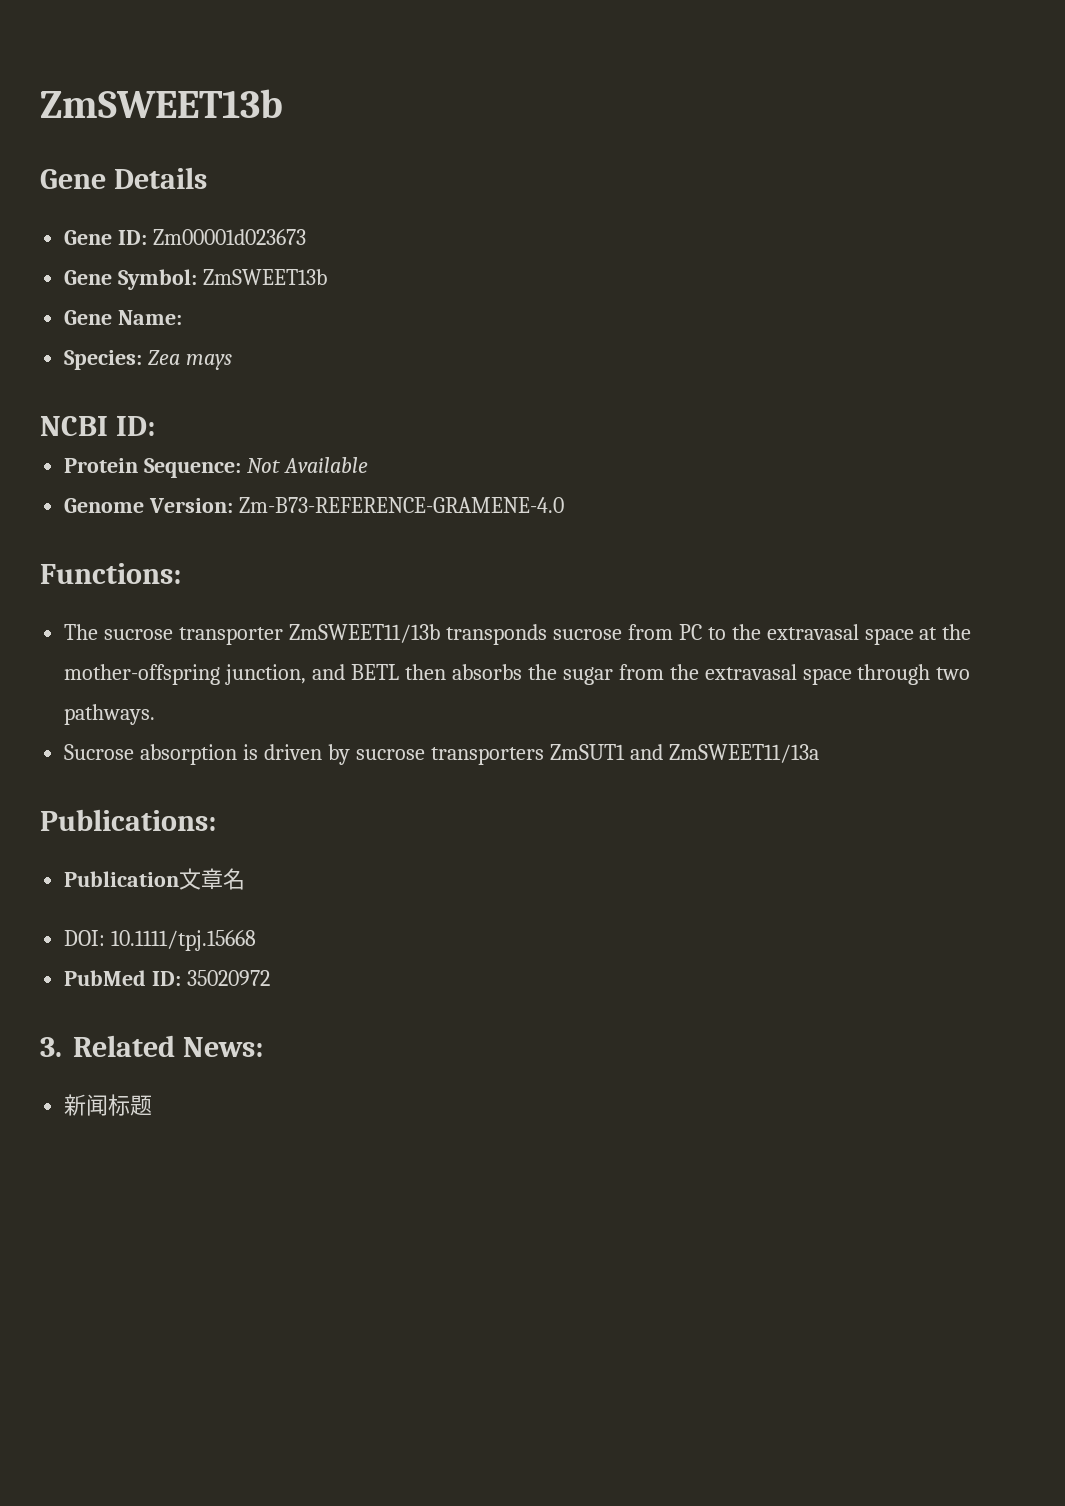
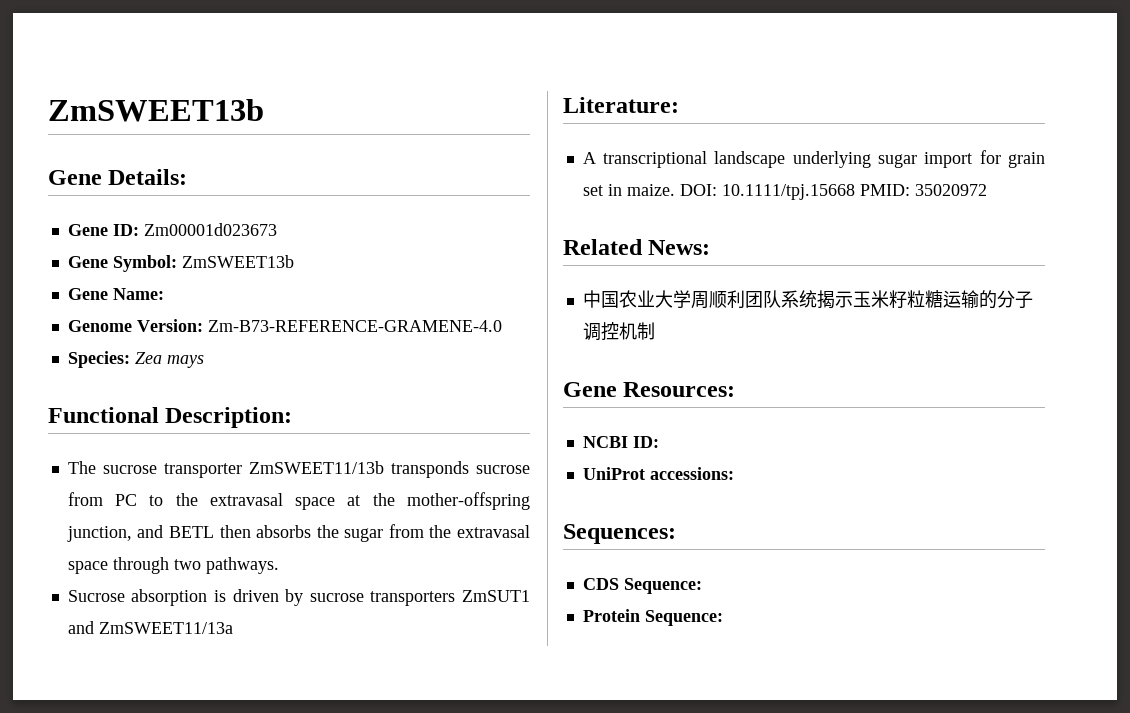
[40,89,283,118] [40,167,207,189] ZmSWEET13b // Gene Details -> [48,99,264,122] [48,169,188,185] ZmSWEET13b // Gene Details:
(183, 317) none -> [67,319,502,332] // Genome Version: Zm-B73-REFERENCE-GRAMENE-4.0
[40,416,155,436] [64,457,369,478] [64,497,565,513] [40,563,181,584] NCBI ID: // Protein Sequence: Not Available // Genome Version: Zm-B73-REFERENCE-GRAMENE-4.0 // Functions: -> [48,407,293,428] Functional Description:
[40,809,216,831] [64,868,246,890] Publications: // Publication文章名 // -> [563,97,679,113] [582,150,1045,168] [582,184,675,196] Literature: // A transcriptional landscape underlying sugar import for grain set in maize.
[64,970,182,986] // PubMed ID: -> [859,184,910,196] PMID:
[40,1037,62,1057] 3. -> (987, 190) none
[64,1094,153,1116] 新闻标题 -> [582,290,1033,309] [582,322,655,341] [563,382,736,397] [582,436,659,448] [582,467,734,480] [563,524,676,544] [582,578,702,594] [582,609,723,626] 中国农业大学周顺利团队系统揭示玉米籽粒糖运输的分子调控机制 // Gene Resources: // NCBI ID: // UniProt accessions: // Sequences: // CDS Sequence: // Protein Sequence:

